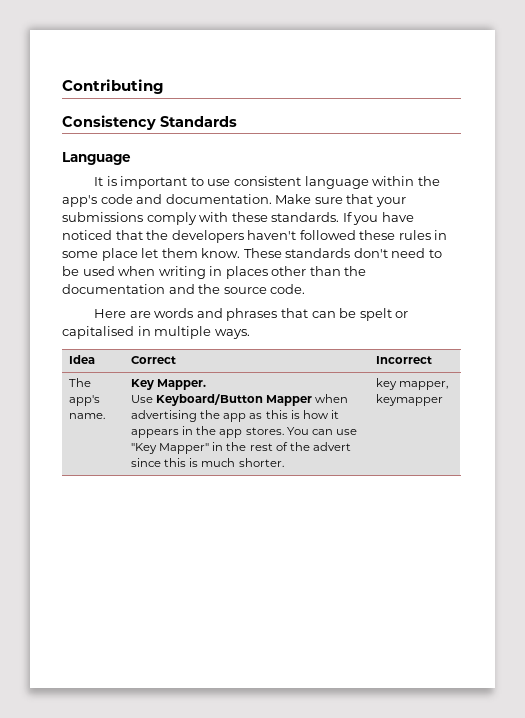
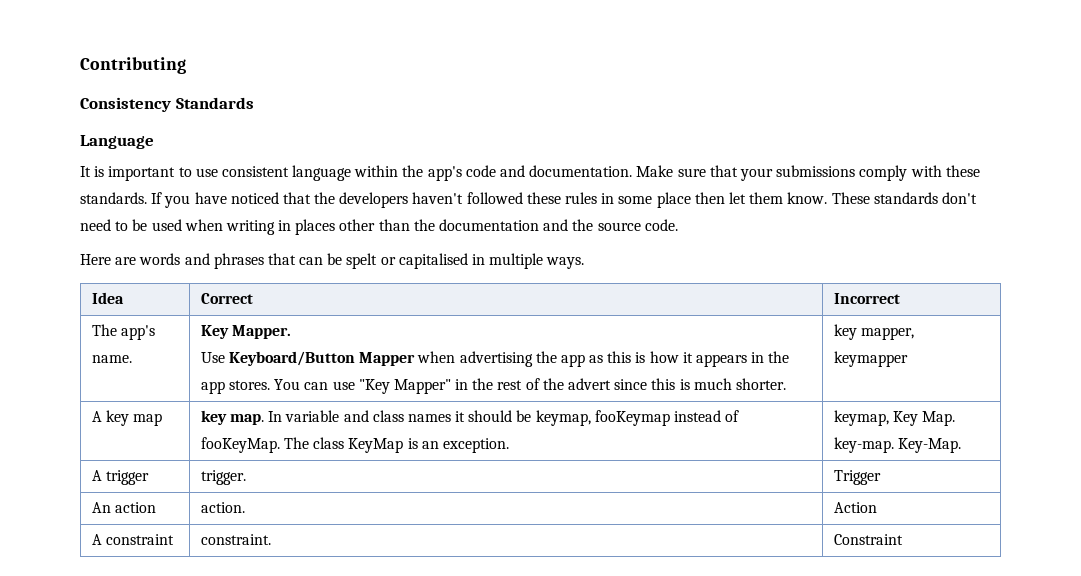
(138, 254) none -> [694,192,725,204] then
(444, 400) none -> [91,410,163,426] [200,410,740,426] [200,437,509,453] [833,410,956,426] [833,437,961,453] [91,470,149,485] [200,470,246,485] [833,470,881,485] [91,502,156,513] [200,502,245,513] [833,502,877,513] [91,534,174,545] [200,534,271,545] [833,534,903,545] // A key map | key map. In variable and class names it should be keymap, fooKeymap instead of fooKeyMap. The class KeyMap is an exception. | keymap, Key Map. key-map. Key-Map. // A trigger | trigger. | Trigger // An action | action. | Action // A constraint | constraint. | Constraint

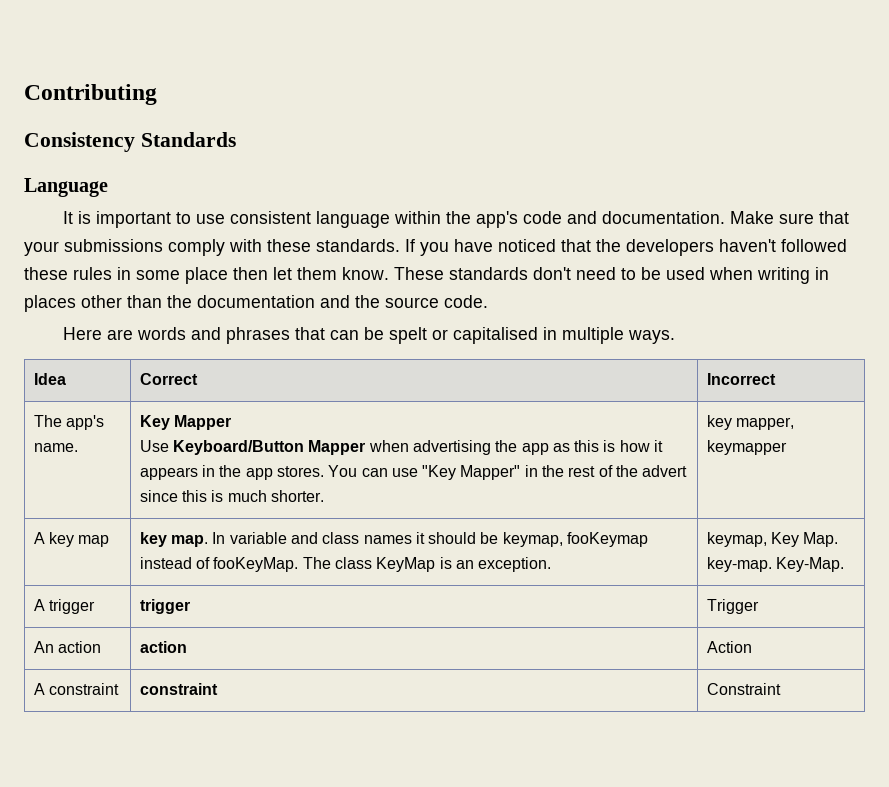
[231,325,291,339] Mapper. -> [173,415,231,430] Mapper
[200,470,246,485] trigger. -> [139,599,190,614] trigger
[200,502,245,513] action. -> [139,641,187,653] action
[200,534,271,545] constraint. -> [139,683,218,695] constraint

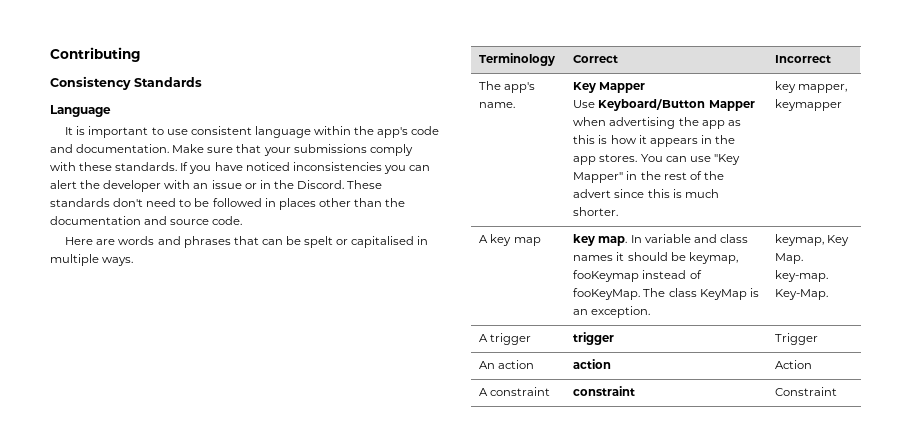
[561,239,847,256] [24,267,389,284] that the developers haven't followed these rules in some place then let them know. -> [292,162,430,174] [50,180,344,192] inconsistencies you can alert the developer with an issue or in the Discord.
[666,267,810,284] used when writing -> [212,198,262,207] followed
[355,295,380,308] the -> (168, 220) none
[33,373,66,385] Idea -> [479,53,556,66] Terminology

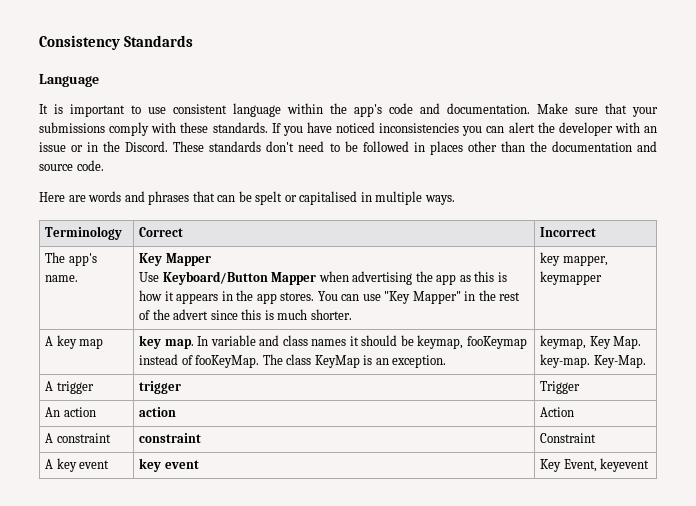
[50,47,140,62] Contributing // -> (39, 42) none
(838, 391) none -> [45,458,110,472] [139,458,199,472] [540,458,650,472] // A key event | key event | Key Event, keyevent

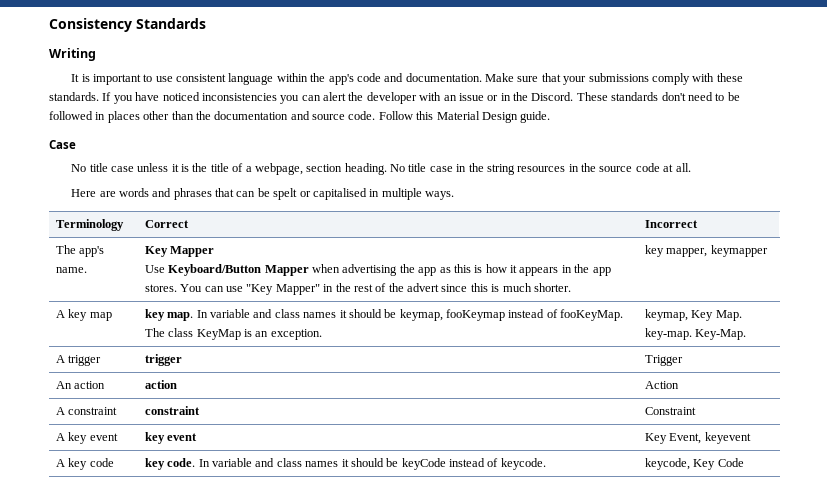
[39,74,99,87] Language -> [49,48,96,61] Writing
(104, 165) none -> [378,111,551,123] [49,140,76,149] [71,163,691,175] Follow this Material Design guide. // Case // No title case unless it is the title of a webpage, section heading. No title case in the string resources in the source code at all.
(650, 465) none -> [55,458,114,470] [144,458,546,470] [644,458,744,470] // A key code | key code. In variable and class names it should be keyCode instead of keycode. | keycode, Key Code

